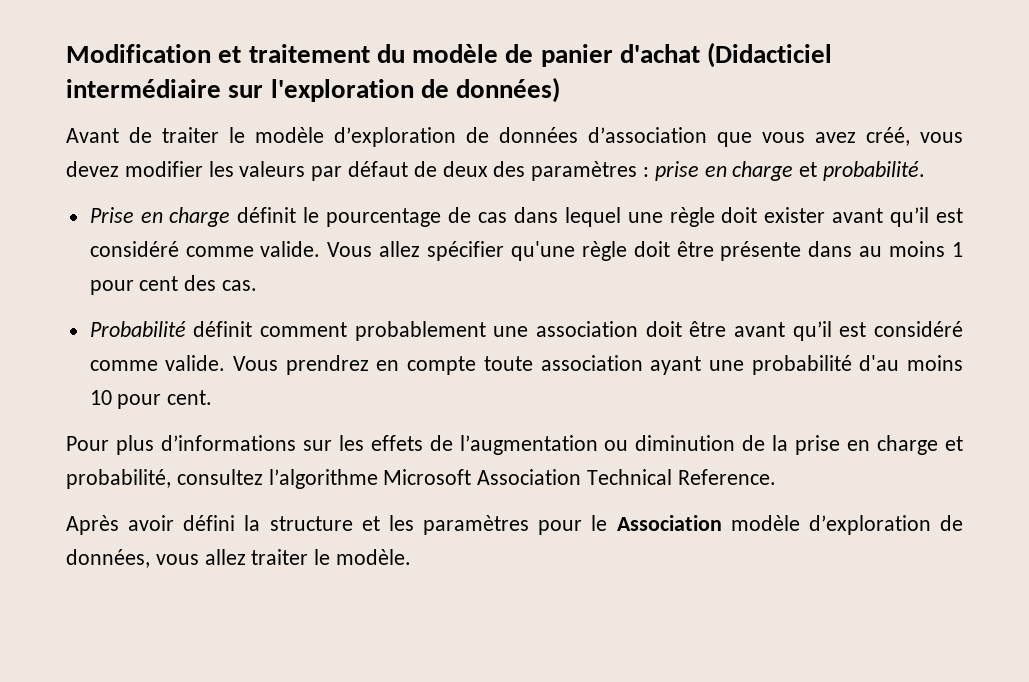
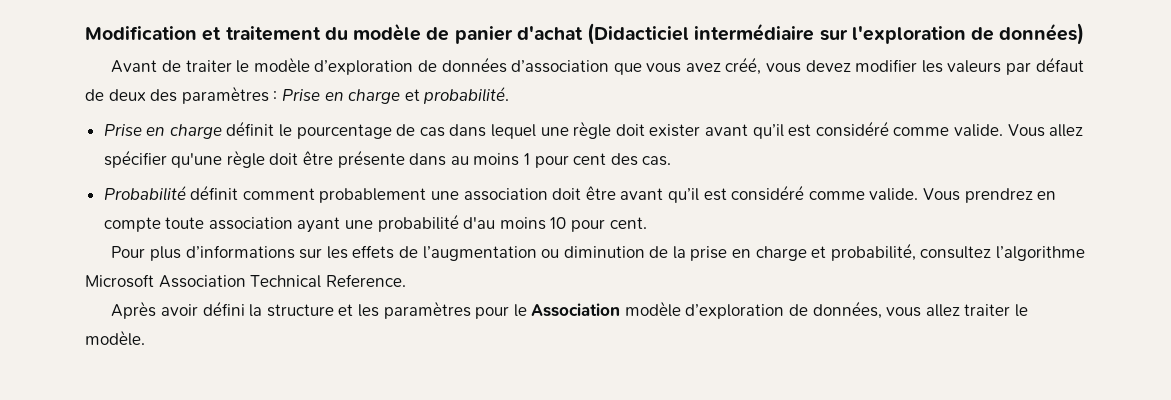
[654,161,699,181] prise -> [281,89,320,101] Prise

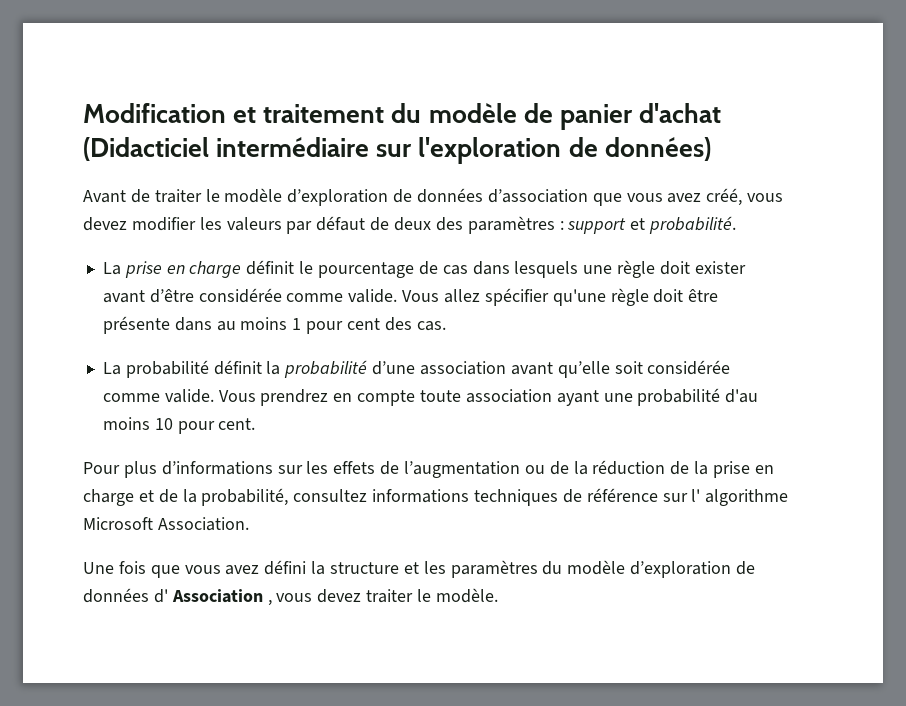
[281,89,401,104] Prise en charge -> [567,218,627,234] support
[103,124,142,136] Prise -> [102,261,162,278] La prise
[491,124,537,139] lequel -> [514,261,579,278] lesquels
[752,121,889,139] qu’il est considéré -> [149,288,282,303] d’être considérée
[103,185,805,203] Probabilité définit comment probablement une association doit être avant qu’il est considéré -> [102,360,731,378] La probabilité définit la probabilité d’une association avant qu’elle soit considérée
[563,246,645,258] diminution -> [549,460,666,475] de la réduction
[830,243,1086,261] [85,274,406,288] [111,301,198,319] probabilité, consultez l’algorithme Microsoft Association Technical Reference. // Après avoir -> [158,488,789,506] [83,517,249,531] [83,561,260,578] de la probabilité, consultez informations techniques de référence sur l' algorithme Microsoft Association. // Une fois que vous avez
[475,301,960,319] pour le Association modèle d’exploration de données, vous allez -> [542,560,756,578] [83,588,362,606] du modèle d’exploration de données d' Association , vous devez

